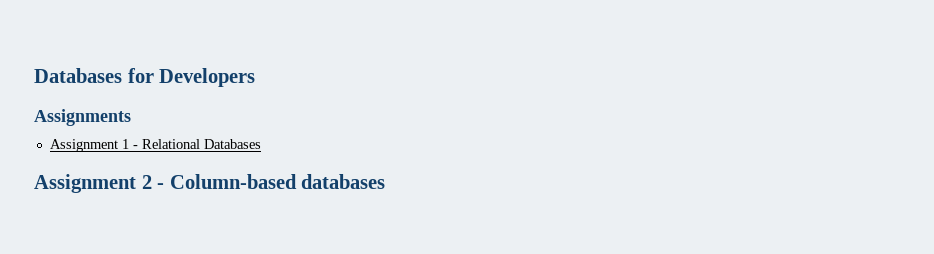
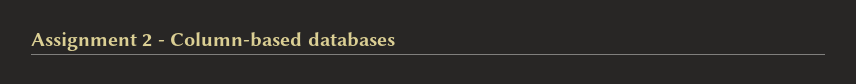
[34,68,256,87] [34,109,131,126] [49,139,261,152] Databases for Developers // Assignments // Assignment 1 - Relational Databases // -> (31, 41) none

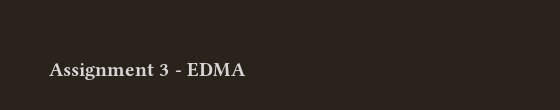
[142,32,395,47] 2 - Column-based databases -> [159,62,246,77] 3 - EDMA

